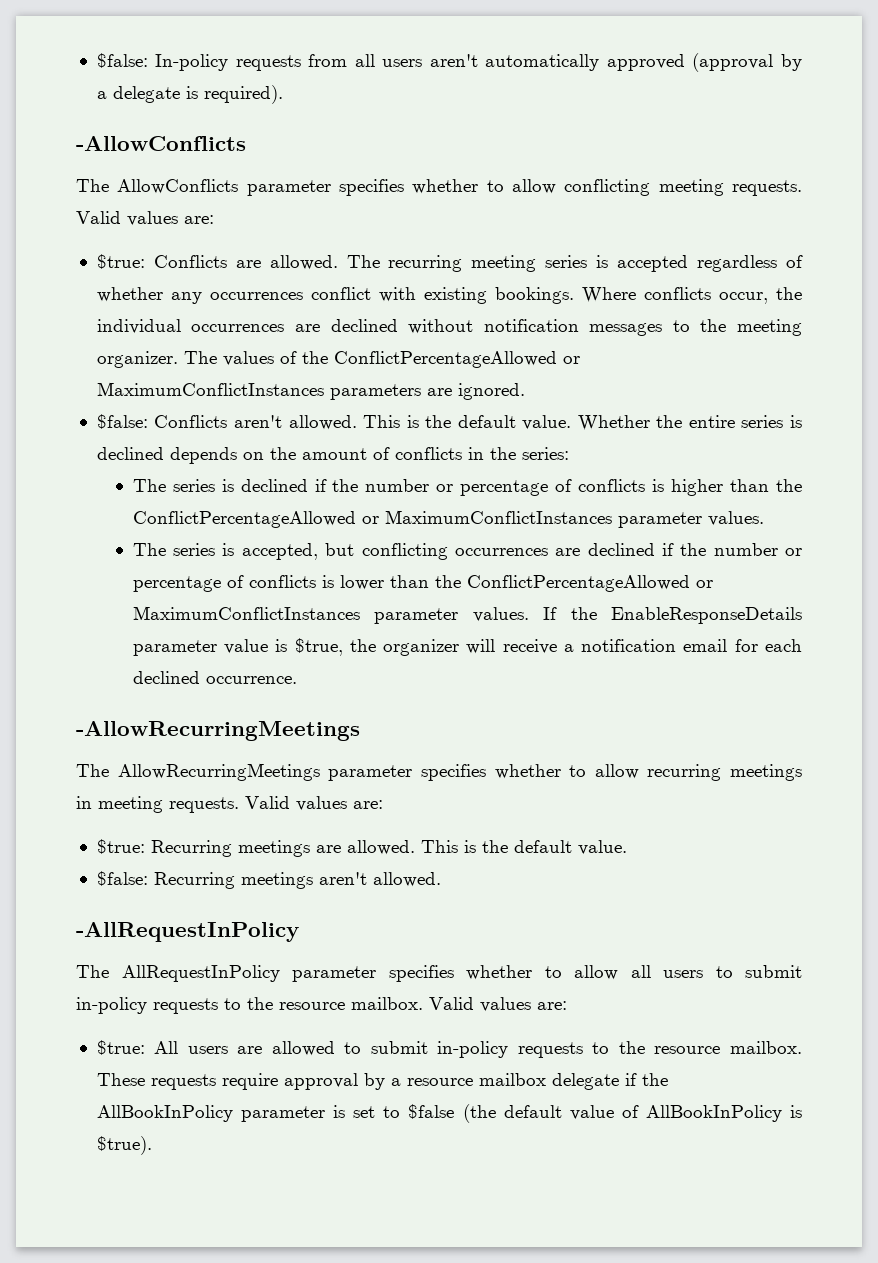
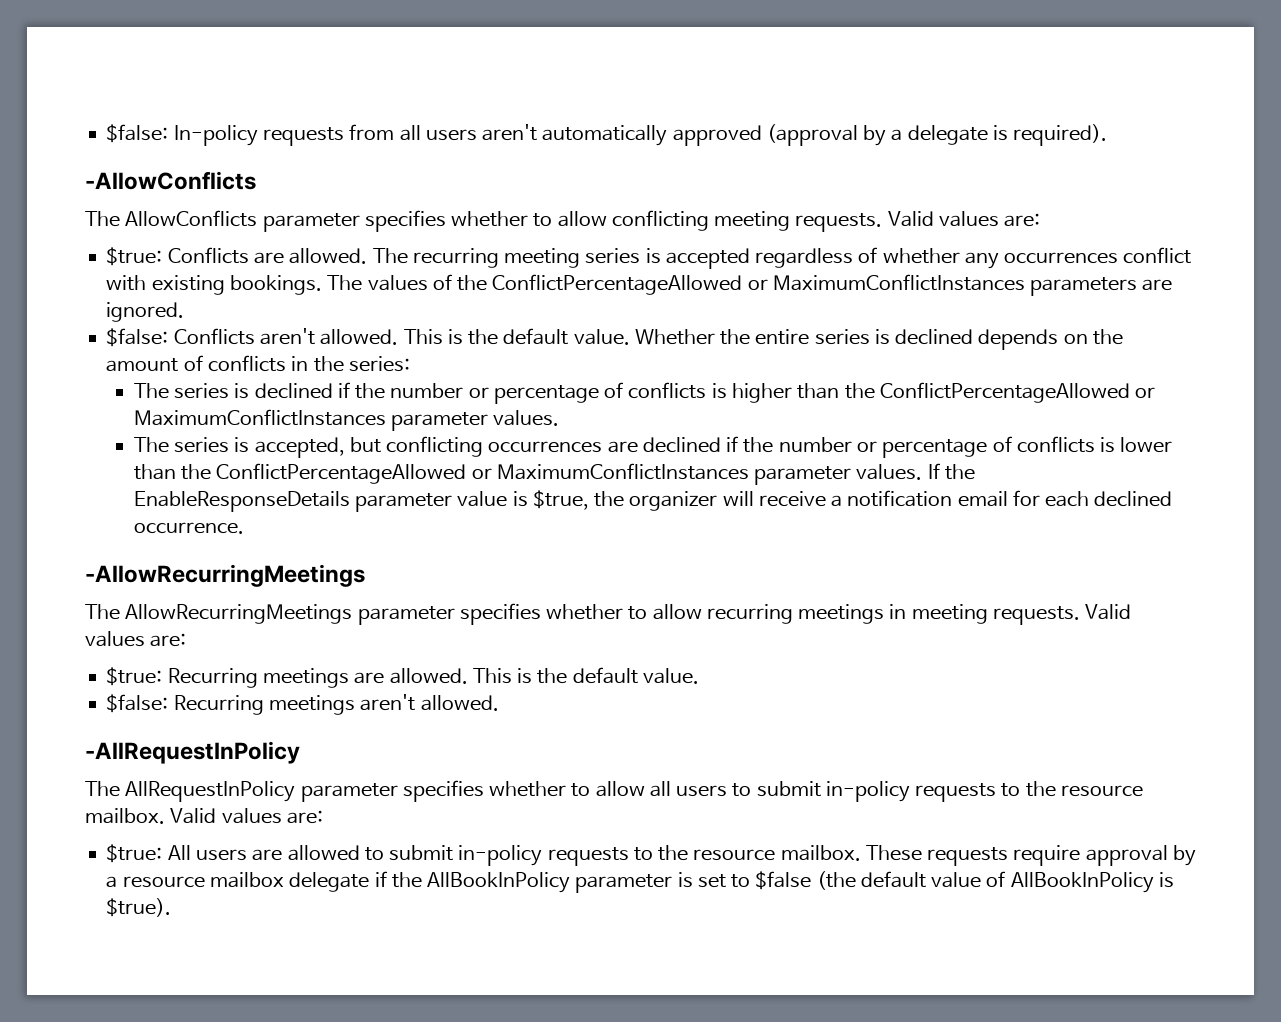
[581,287,802,304] [96,319,803,336] [96,351,178,368] Where conflicts occur, the individual occurrences are declined without notification messages to the meeting organizer. -> (322, 285) none

